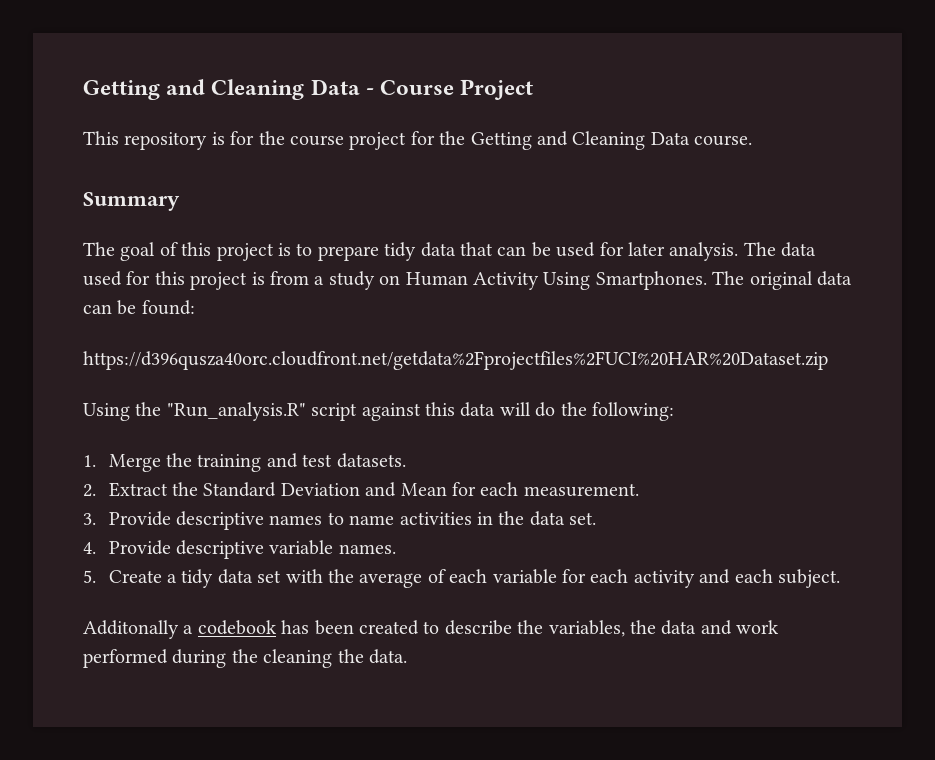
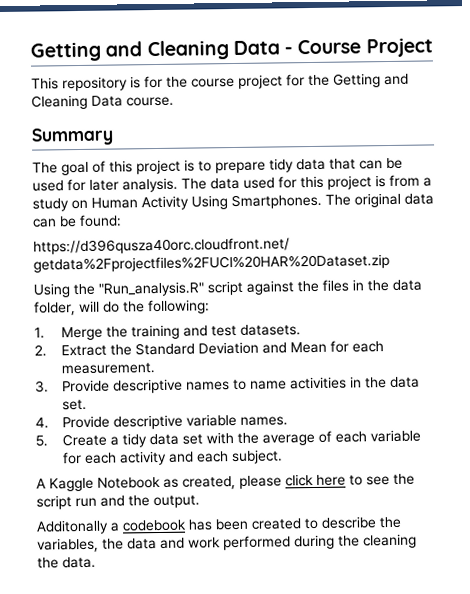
[425,402,496,417] this data -> [297,279,422,293] [34,301,76,316] the files in the data folder,
(840, 578) none -> [36,473,415,492] [36,494,200,510] // A Kaggle Notebook as created, please click here to see the script run and the output.

